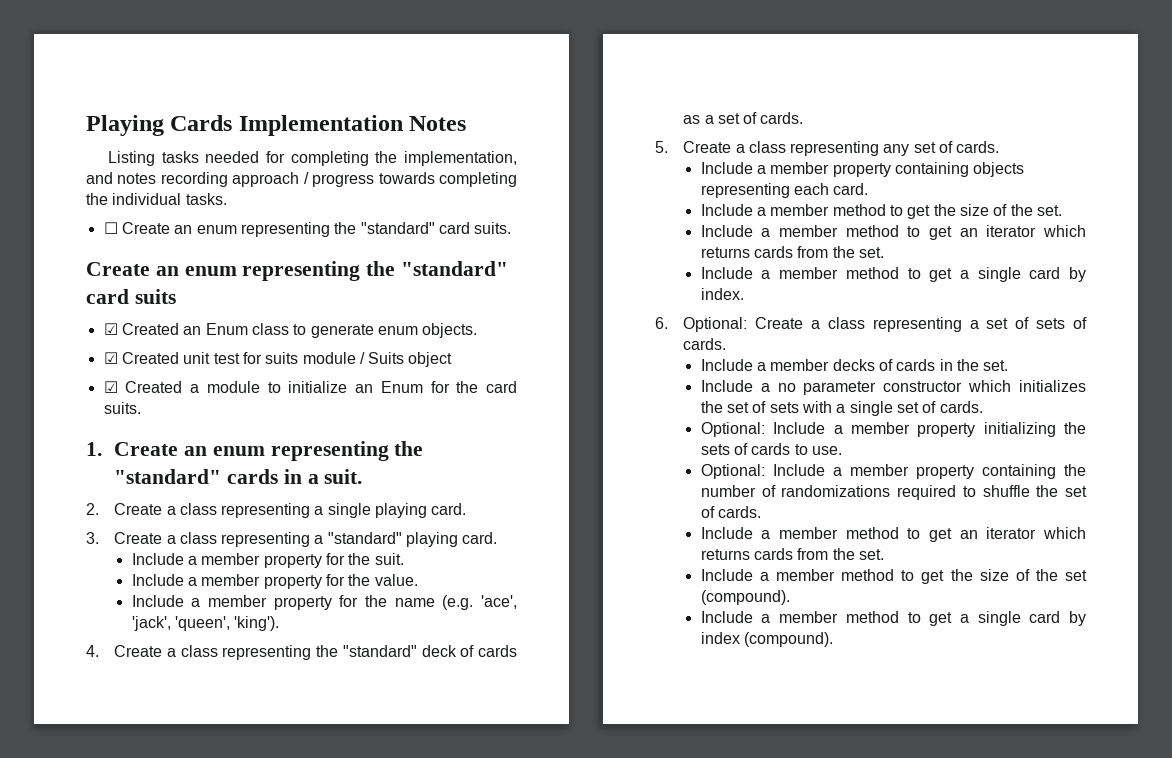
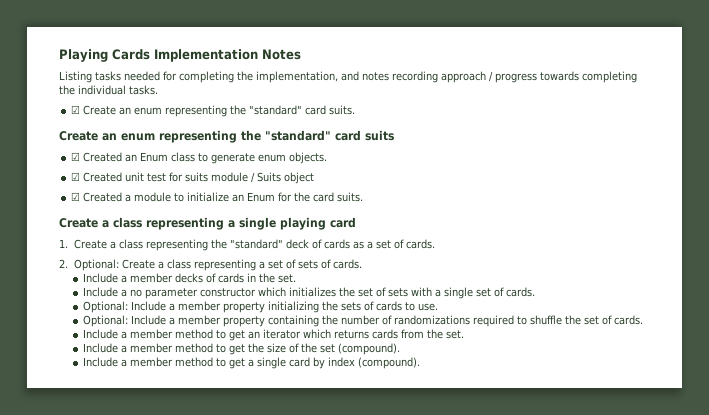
[103,222,118,234] ☐ -> [71,105,81,114] ☑
[86,441,424,461] [114,469,363,484] [86,503,99,515] 1. Create an enum representing the "standard" cards in a suit. // 2. -> (364, 197) none
[431,503,467,515] [86,532,498,547] [131,553,404,568] [131,574,418,589] [131,595,517,610] [131,616,280,631] [86,645,99,657] card. // 3. Create a class representing a "standard" playing card. // Include a member property for the suit. // Include a member property for the value. // Include a member property for the name (e.g. 'ace', 'jack', 'queen', 'king'). // 4. -> [330,217,356,228] [59,239,68,248] card // 1.
[655,141,1000,156] [700,162,1025,177] [700,183,869,198] [700,204,1062,219] [700,225,1086,240] [700,246,885,258] [700,267,1086,282] [700,288,744,300] [655,317,668,329] 5. Create a class representing any set of cards. // Include a member property containing objects representing each card. // Include a member method to get the size of the set. // Include a member method to get an iterator which returns cards from the set. // Include a member method to get a single card by index. // 6. -> [59,259,68,268] 2.

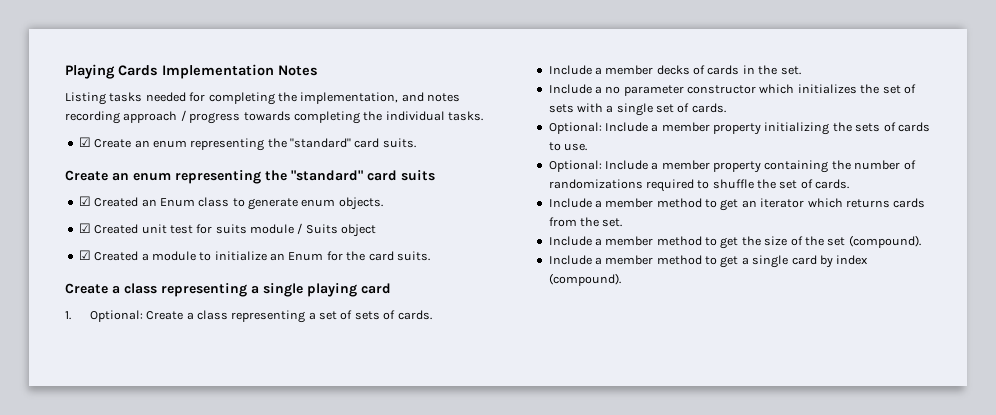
[73,239,435,251] [59,259,68,268] Create a class representing the "standard" deck of cards as a set of cards. // 2. -> (71, 315) none

